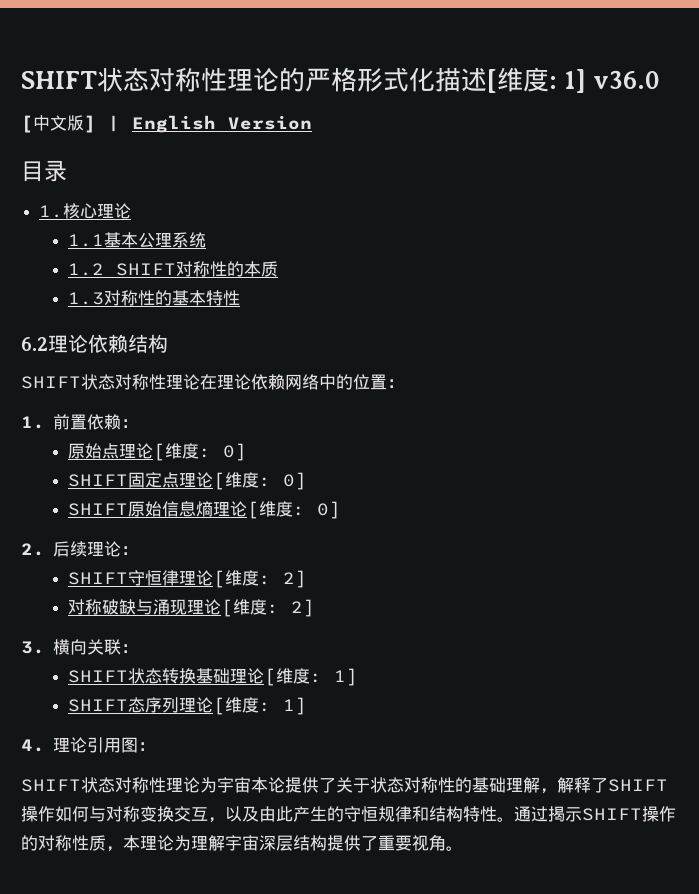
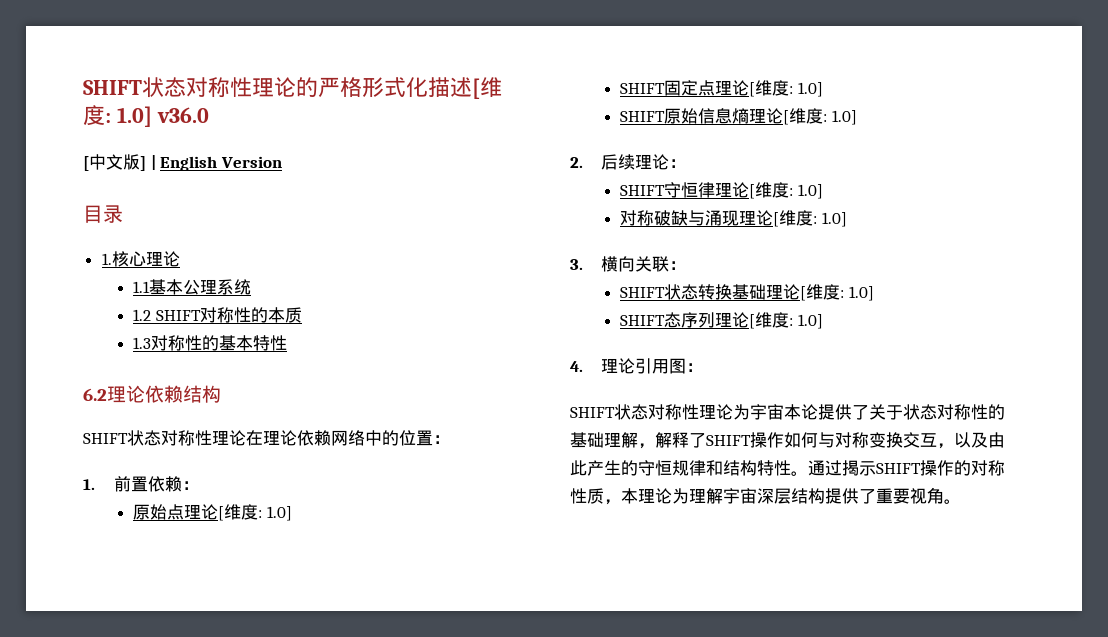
[564,69,587,93] 1] -> [116,106,152,127] 1.0]
[222,443,247,461] 0] -> [266,506,292,521] 1.0]
[282,472,307,490] 0] -> [797,82,823,97] 1.0]
[316,501,341,519] 0] -> [831,110,857,125] 1.0]
[282,570,307,588] 2] -> [797,184,823,199] 1.0]
[290,599,315,617] 2] -> [821,212,847,227] 1.0]
[333,668,358,686] 1] -> [848,286,874,301] 1.0]
[282,697,307,715] 1] -> [797,314,823,329] 1.0]

